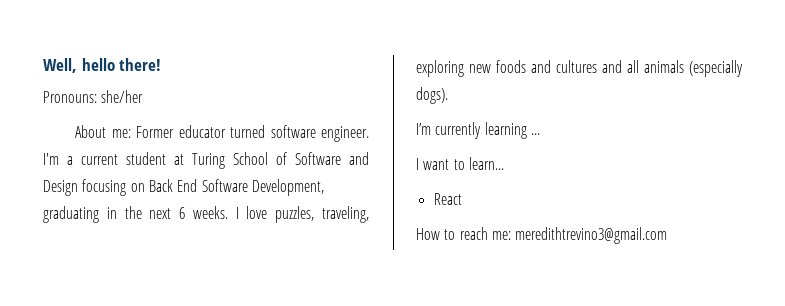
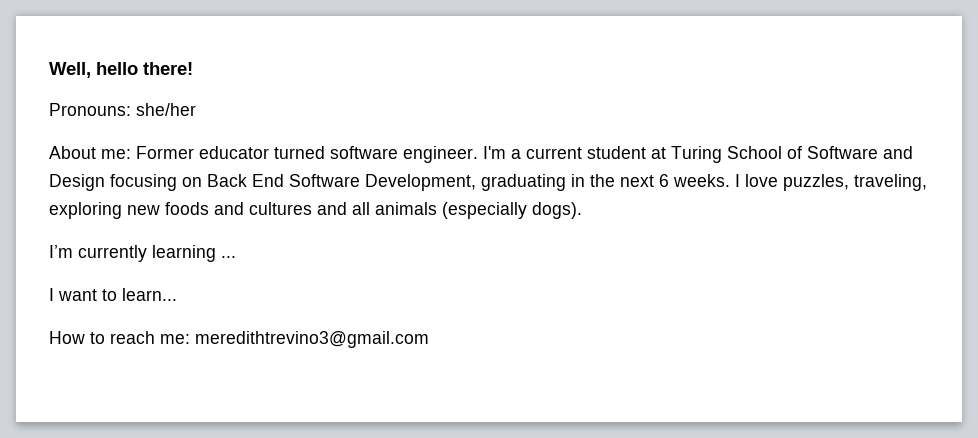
[433,193,462,205] // React -> (177, 294) none

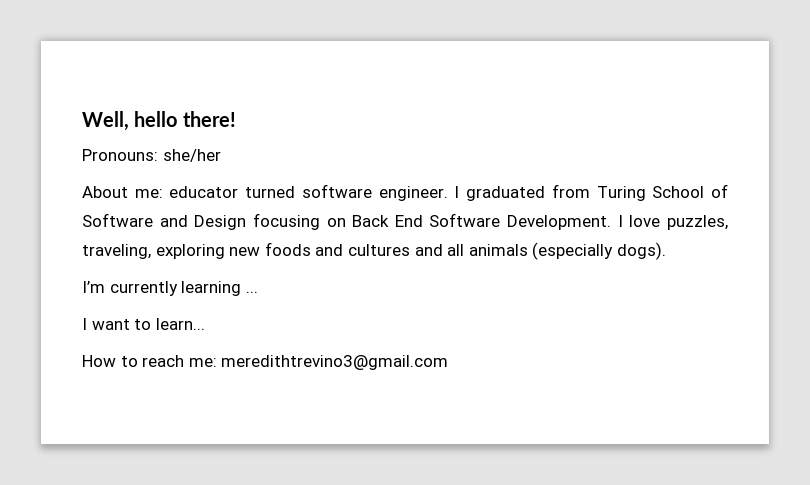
[136,146,194,159] Former -> (163, 193) none
[483,146,666,159] I'm a current student at -> [454,184,590,201] I graduated from
[365,174,730,191] Development, graduating in the next 6 weeks. -> [507,215,612,230] Development.

